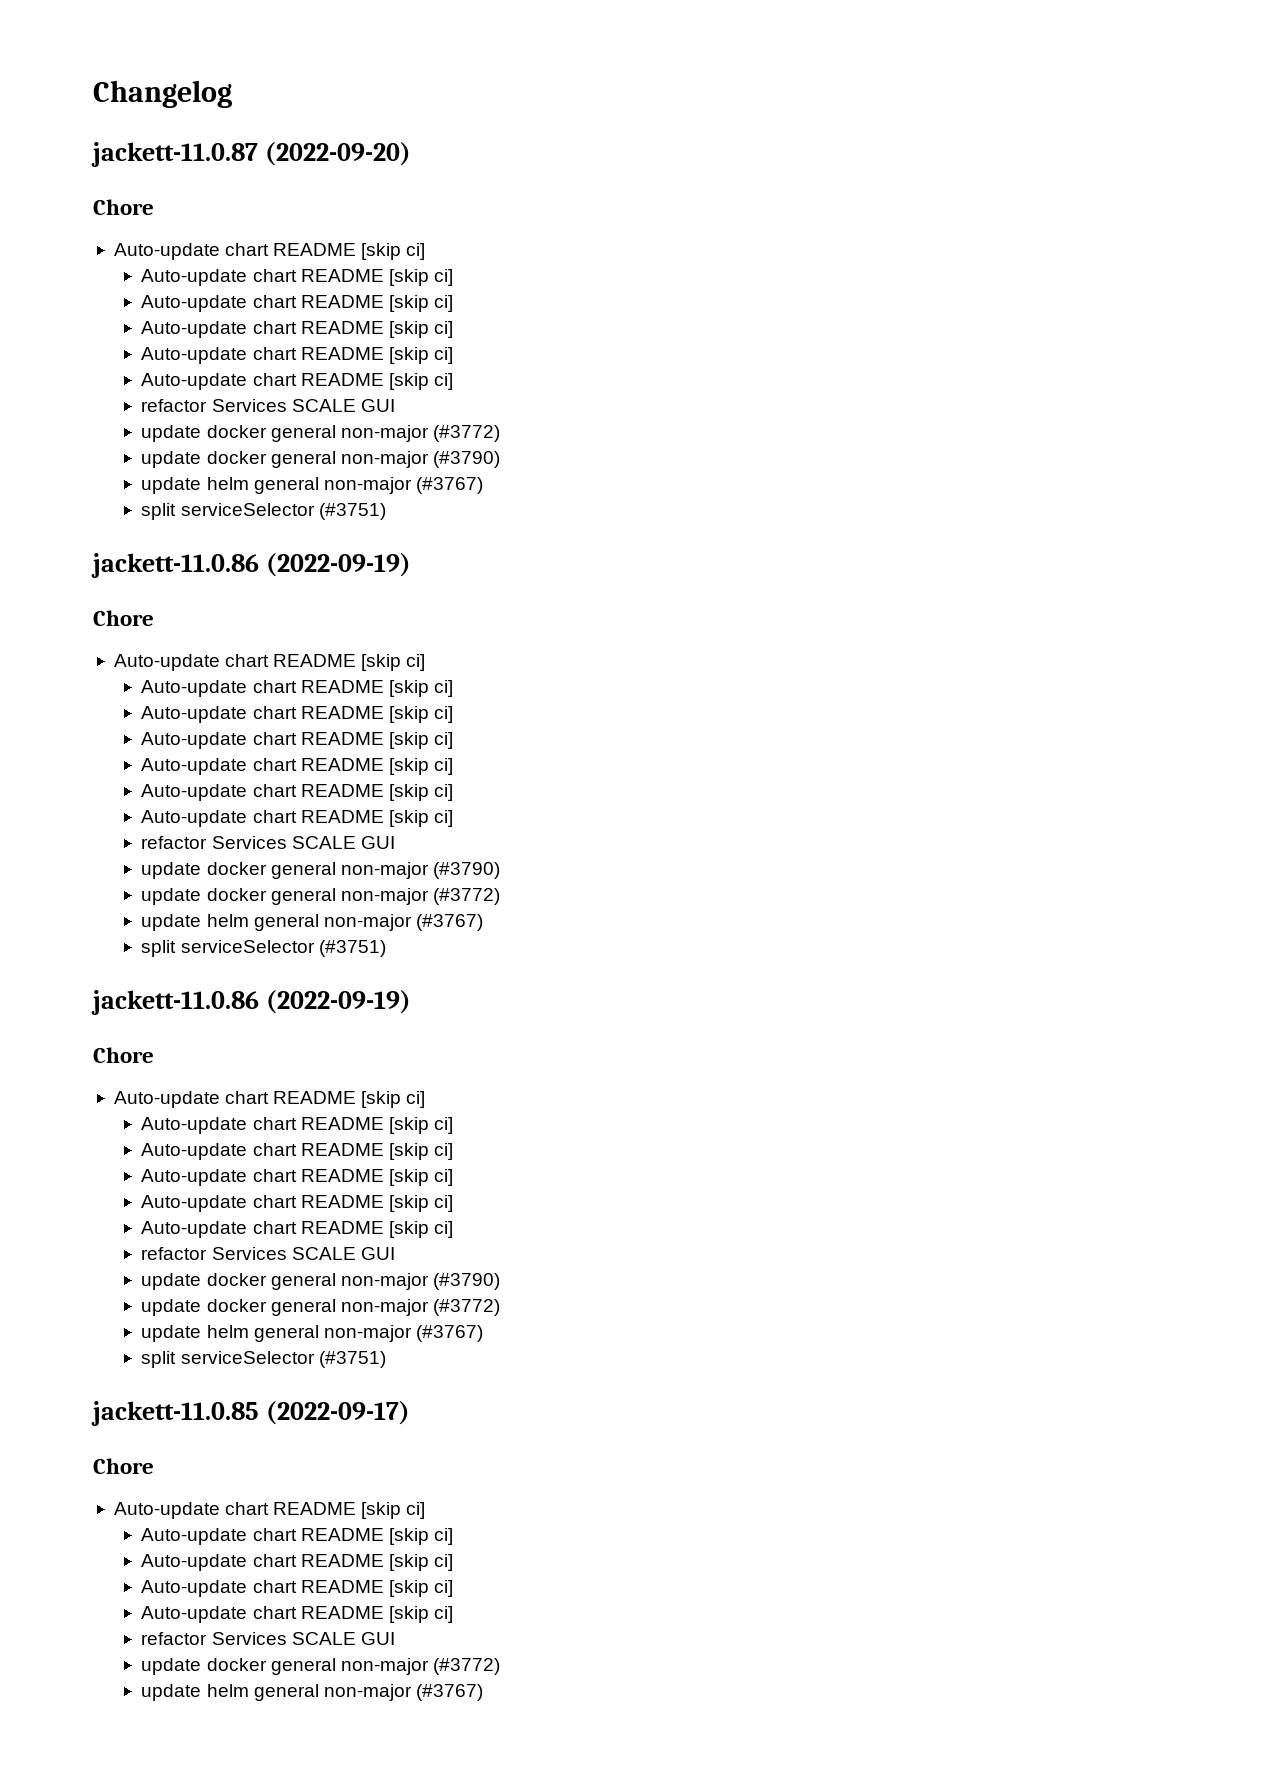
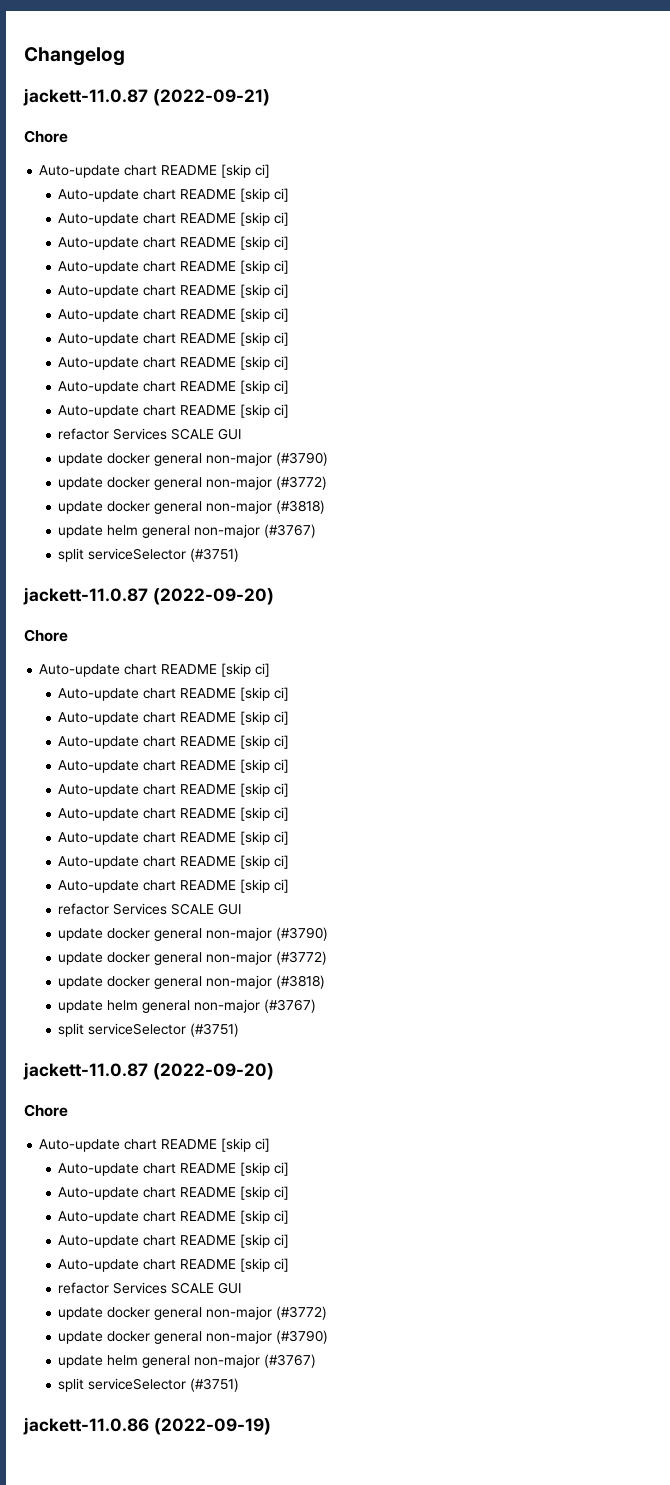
(232, 94) none -> [23,88,270,106] [24,130,68,143] [39,164,271,178] [58,188,290,202] [58,212,290,226] [58,236,290,250] [58,260,290,274] [58,284,290,298] [58,308,290,322] [58,332,290,346] [58,356,290,370] [58,380,290,394] [58,404,290,418] [58,428,242,440] [58,452,329,466] [58,476,328,490] [58,500,326,514] [58,524,317,538] [58,548,240,562] [23,587,274,605] [24,629,68,642] [39,663,271,677] [58,687,290,701] [58,711,290,725] [58,735,290,749] [58,759,290,773] [58,783,290,797] [58,807,290,821] [58,831,290,845] [58,855,290,869] [58,879,290,893] [58,903,242,915] [58,927,329,941] [58,951,328,965] [58,975,326,989] [58,999,317,1013] [58,1023,240,1037] // jackett-11.0.87 (2022-09-21) // Chore // Auto-update chart README [skip ci] // Auto-update chart README [skip ci] // Auto-update chart README [skip ci] // Auto-update chart README [skip ci] // Auto-update chart README [skip ci] // Auto-update chart README [skip ci] // Auto-update chart README [skip ci] // Auto-update chart README [skip ci] // Auto-update chart README [skip ci] // Auto-update chart README [skip ci] // Auto-update chart README [skip ci] // refactor Services SCALE GUI // update docker general non-major (#3790) // update docker general non-major (#3772) // update docker general non-major (#3818) // update helm general non-major (#3767) // split serviceSelector (#3751) // jackett-11.0.87 (2022-09-20) // Chore // Auto-update chart README [skip ci] // Auto-update chart README [skip ci] // Auto-update chart README [skip ci] // Auto-update chart README [skip ci] // Auto-update chart README [skip ci] // Auto-update chart README [skip ci] // Auto-update chart README [skip ci] // Auto-update chart README [skip ci] // Auto-update chart README [skip ci] // Auto-update chart README [skip ci] // refactor Services SCALE GUI // update docker general non-major (#3790) // update docker general non-major (#3772) // update docker general non-major (#3818) // update helm general non-major (#3767) // split serviceSelector (#3751)
[93,610,154,626] [113,654,426,671] [141,680,453,697] [141,706,453,723] [141,732,453,749] [141,758,453,775] [141,784,453,801] [141,810,453,827] [141,836,395,849] [141,862,500,879] [141,888,500,905] [141,914,483,931] [141,940,386,957] [91,990,412,1015] [93,1047,154,1063] [113,1091,426,1108] [141,1117,453,1134] [141,1143,453,1160] [141,1169,453,1186] [141,1195,453,1212] [141,1221,453,1238] [141,1247,395,1260] [141,1273,500,1290] [141,1299,500,1316] [141,1325,483,1342] [141,1351,386,1368] [91,1401,411,1426] [93,1458,154,1474] [113,1502,426,1519] [141,1528,453,1545] [141,1554,453,1571] [141,1580,453,1597] [141,1606,453,1623] [141,1632,395,1645] [141,1658,500,1675] [141,1684,483,1701] // Chore // Auto-update chart README [skip ci] // Auto-update chart README [skip ci] // Auto-update chart README [skip ci] // Auto-update chart README [skip ci] // Auto-update chart README [skip ci] // Auto-update chart README [skip ci] // Auto-update chart README [skip ci] // refactor Services SCALE GUI // update docker general non-major (#3790) // update docker general non-major (#3772) // update helm general non-major (#3767) // split serviceSelector (#3751) // jackett-11.0.86 (2022-09-19) // Chore // Auto-update chart README [skip ci] // Auto-update chart README [skip ci] // Auto-update chart README [skip ci] // Auto-update chart README [skip ci] // Auto-update chart README [skip ci] // Auto-update chart README [skip ci] // refactor Services SCALE GUI // update docker general non-major (#3790) // update docker general non-major (#3772) // update helm general non-major (#3767) // split serviceSelector (#3751) // jackett-11.0.85 (2022-09-17) // Chore // Auto-update chart README [skip ci] // Auto-update chart README [skip ci] // Auto-update chart README [skip ci] // Auto-update chart README [skip ci] // Auto-update chart README [skip ci] // refactor Services SCALE GUI // update docker general non-major (#3772) // update helm general non-major (#3767) -> (271, 1426) none

